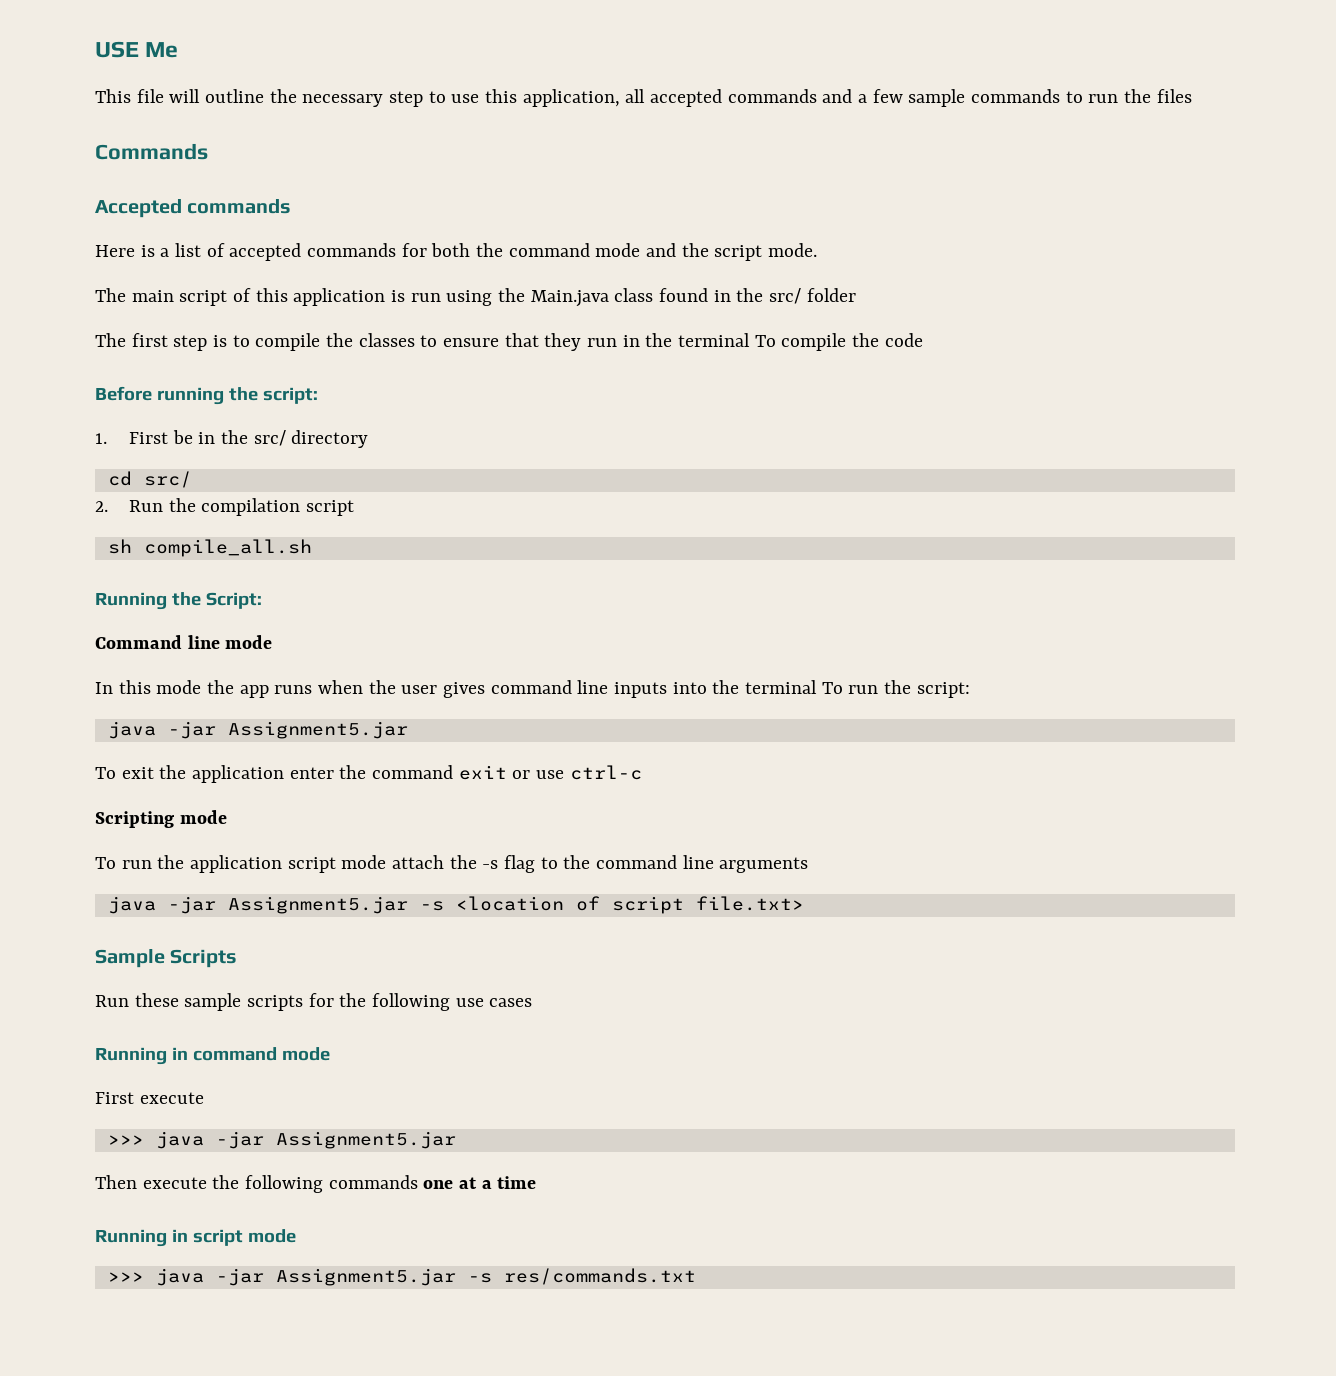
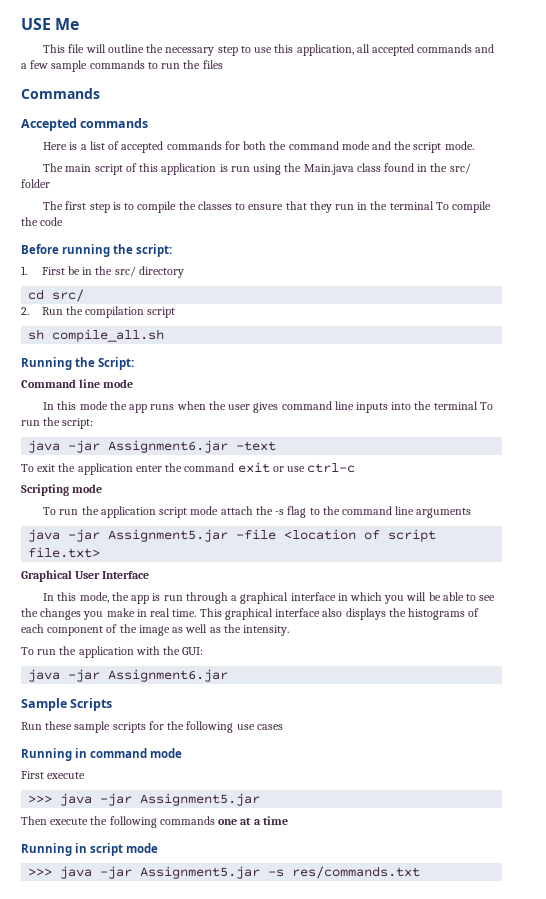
[227,721,408,739] Assignment5.jar -> [108,440,277,453] Assignment6.jar -text
[419,901,444,911] -s -> [236,529,277,540] -file
(804, 903) none -> [21,570,150,582] [43,592,496,604] [21,608,480,620] [21,624,290,636] [21,646,204,658] [28,669,229,682] // Graphical User Interface // In this mode, the app is run through a graphical interface in which you will be able to see the changes you make in real time. This graphical interface also displays the histograms of each component of the image as well as the intensity. // To run the application with the GUI: // java -jar Assignment6.jar

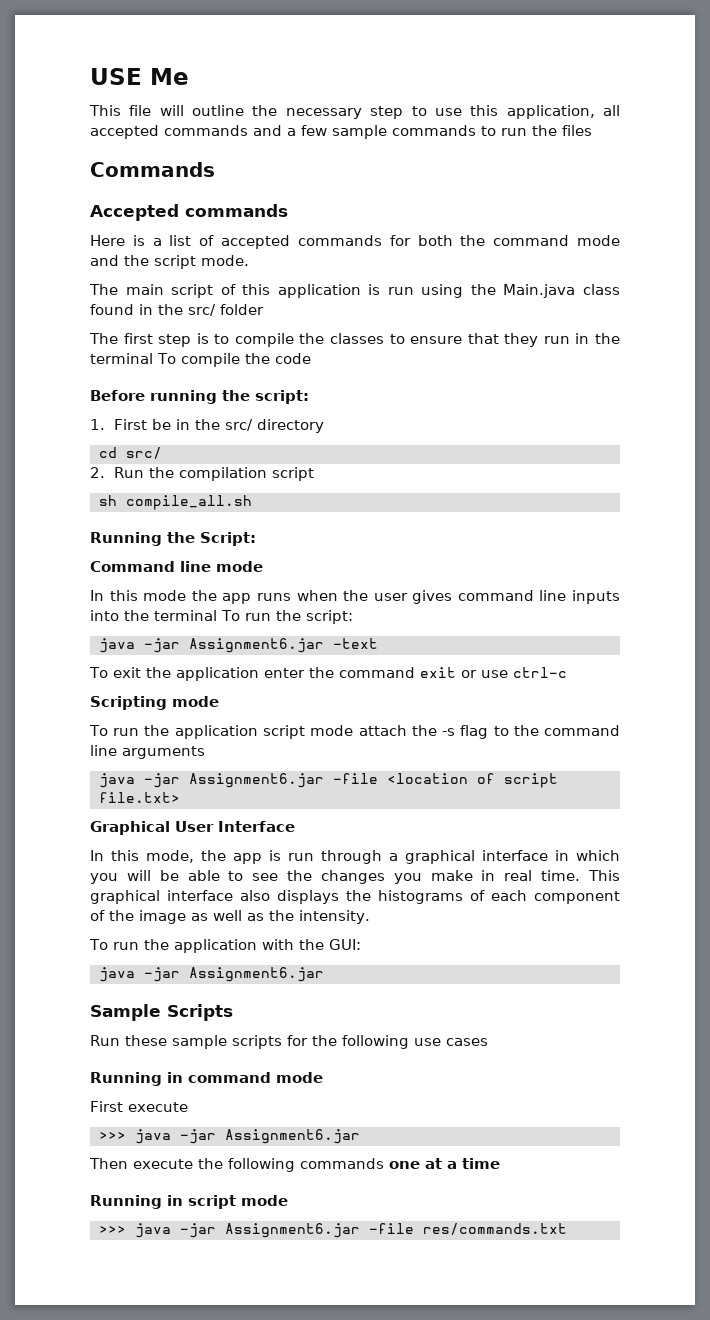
[108,529,229,542] Assignment5.jar -> [188,773,324,788] Assignment6.jar
[140,793,261,806] Assignment5.jar -> [224,1129,360,1144] Assignment6.jar
[140,866,285,879] Assignment5.jar -s -> [224,1223,414,1238] Assignment6.jar -file

